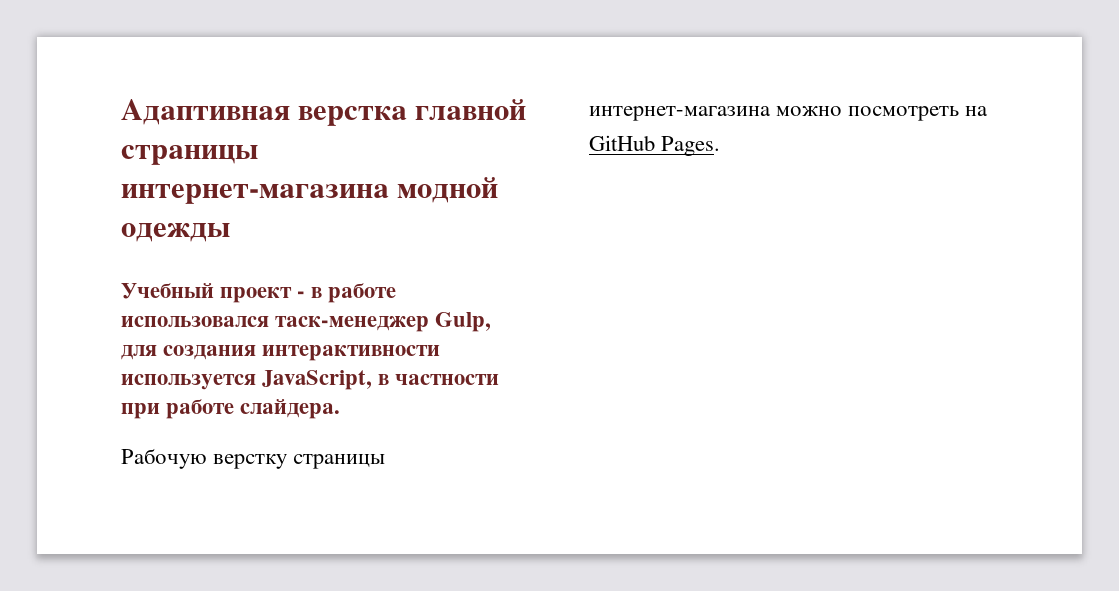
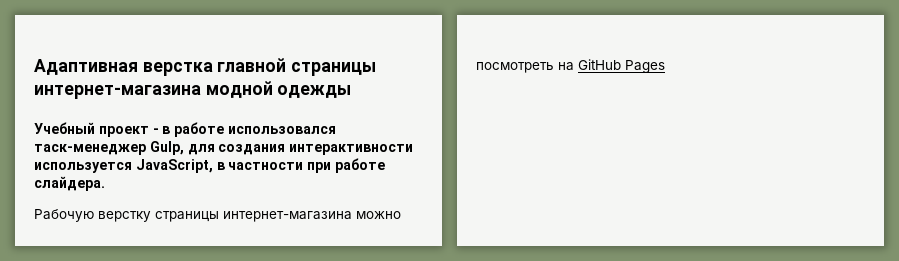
[661,136,721,156] Pages. -> [625,60,665,73] Pages

